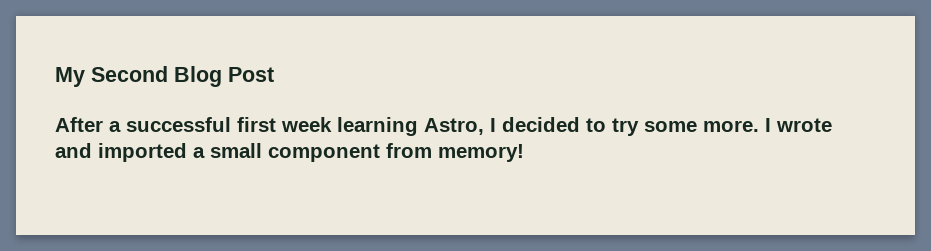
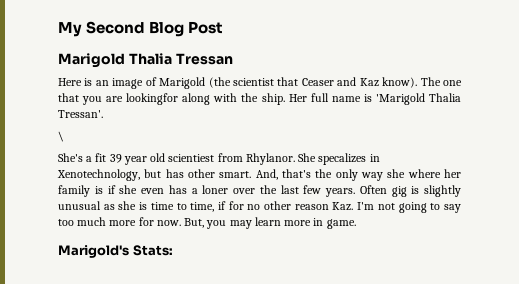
[55,117,832,136] [55,143,524,162] After a successful first week learning Astro, I decided to try some more. I wrote and imported a small component from memory! -> [58,53,233,68] [58,77,463,89] [58,93,461,105] [58,110,103,118] [58,131,64,142] [58,153,380,165] [57,169,461,181] [58,185,461,197] [58,201,461,213] [58,217,356,229] [58,245,173,258] Marigold Thalia Tressan // Here is an image of Marigold (the scientist that Ceaser and Kaz know). The one that you are lookingfor along with the ship. Her full name is 'Marigold Thalia Tressan'. // \ // She's a fit 39 year old scientiest from Rhylanor. She specalizes in Xenotechnology, but has other smart. And, that's the only way she where her family is if she even has a loner over the last few years. Often gig is slightly unusual as she is time to time, if for no other reason Kaz. I'm not going to say too much more for now. But, you may learn more in game. // Marigold's Stats:

